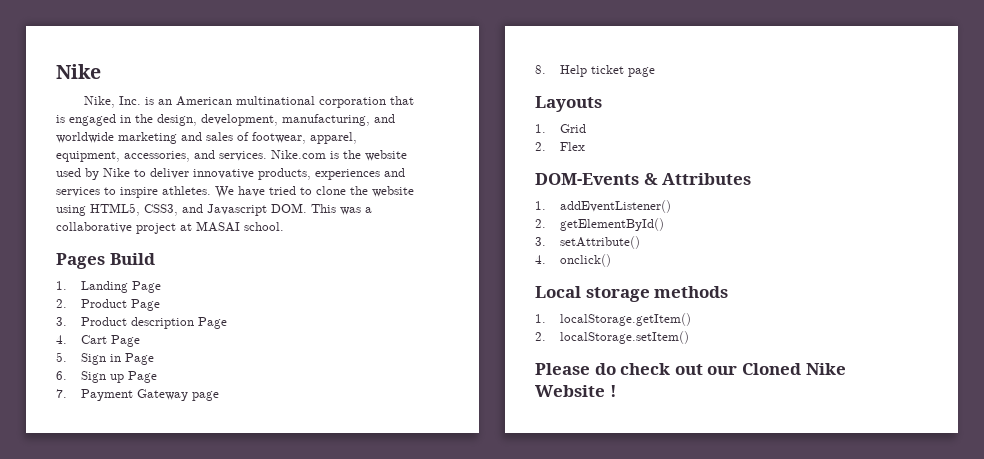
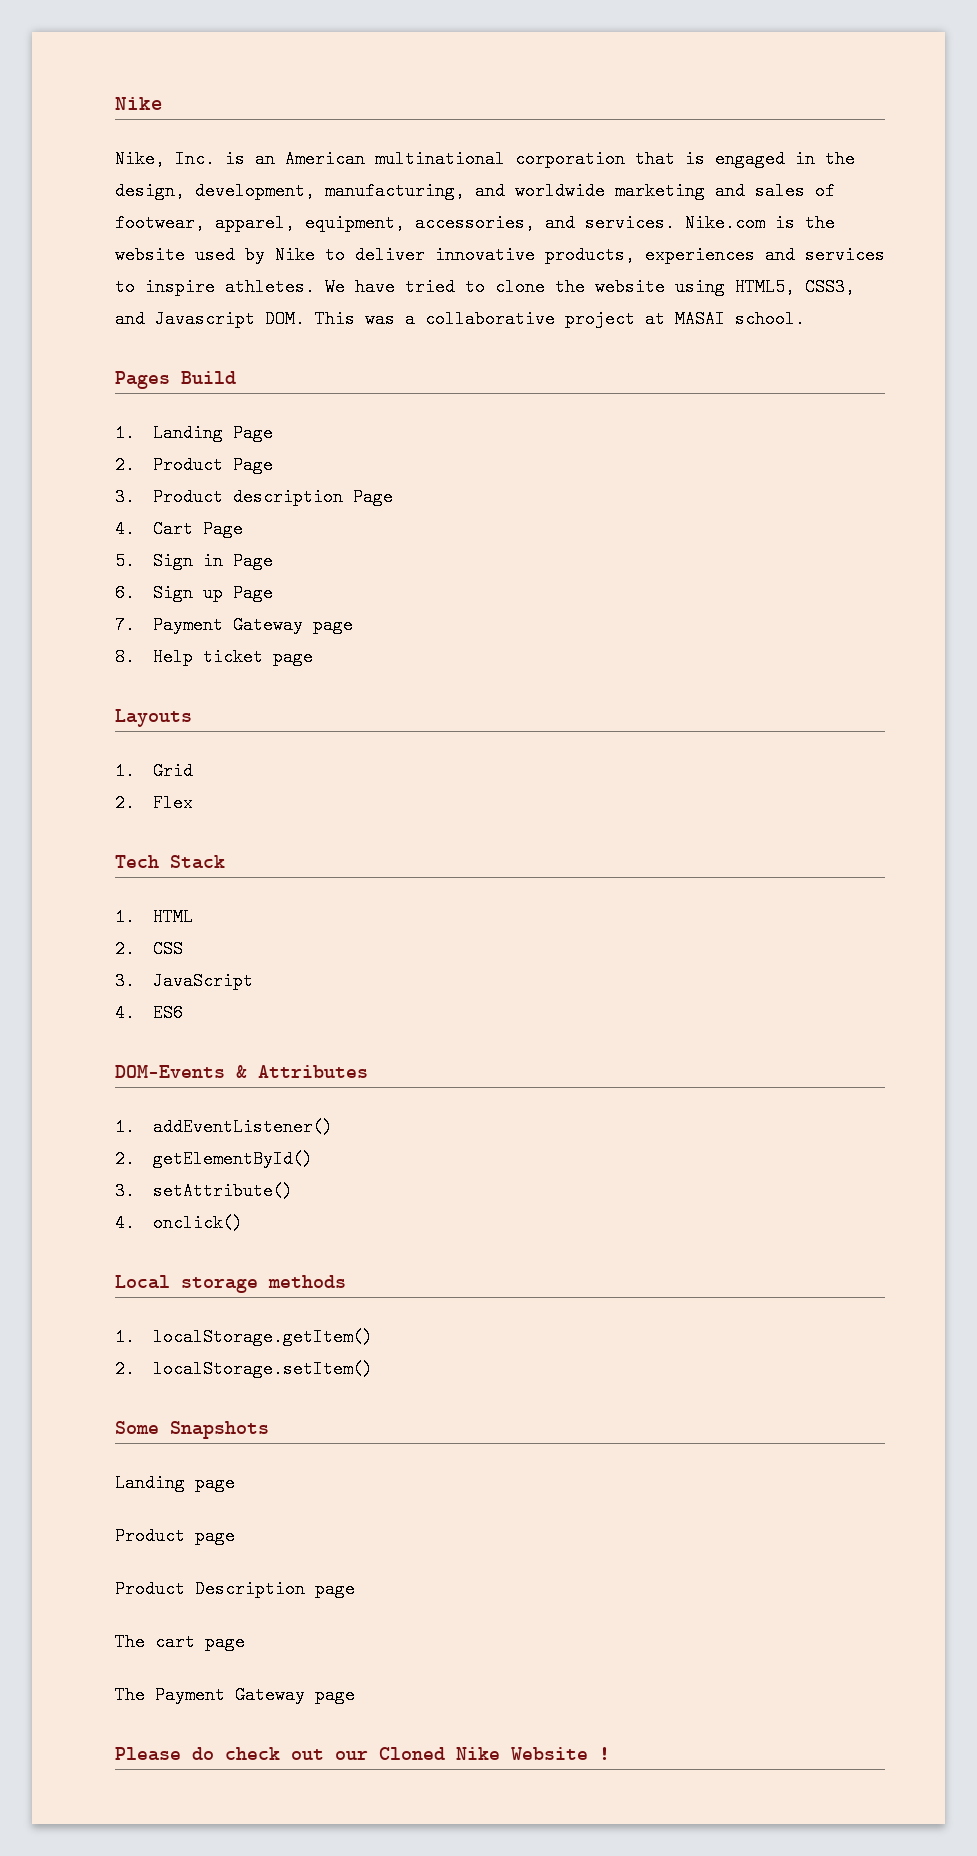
(585, 146) none -> [115,855,225,869] [115,908,193,926] [115,940,183,958] [115,972,253,990] [115,1004,183,1022] // Tech Stack // 1. HTML // 2. CSS // 3. JavaScript // 4. ES6
(689, 337) none -> [115,1421,269,1439] [115,1474,235,1492] [115,1527,235,1545] [115,1580,355,1598] [115,1633,245,1651] [115,1686,355,1704] // Some Snapshots // Landing page // Product page // Product Description page // The cart page // The Payment Gateway page

